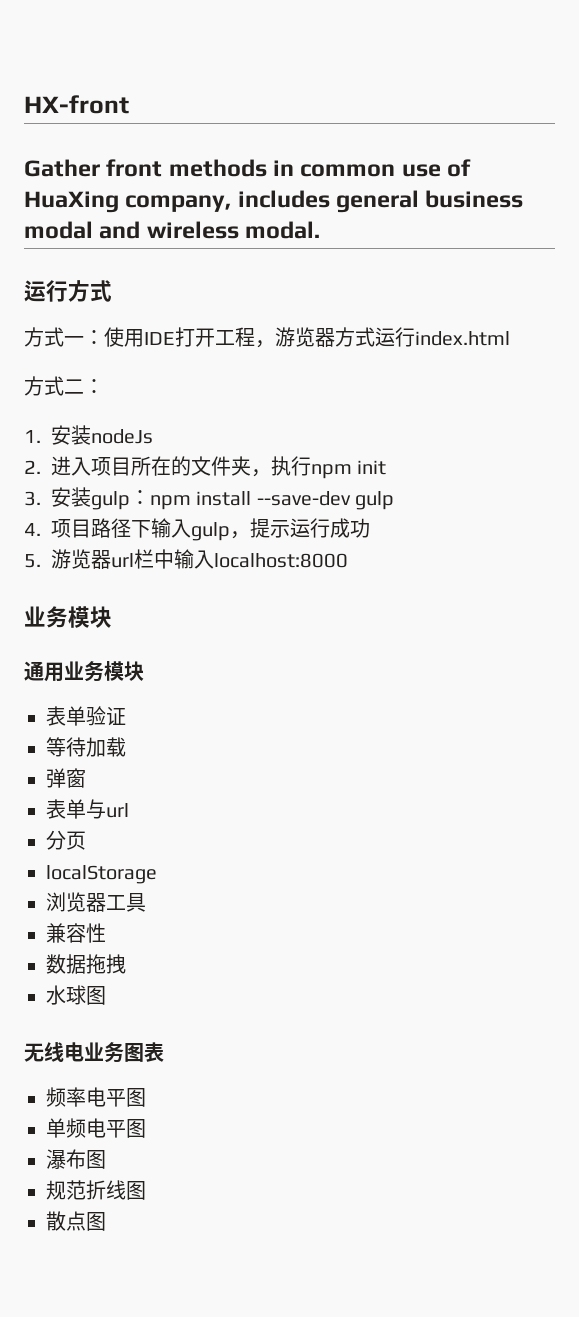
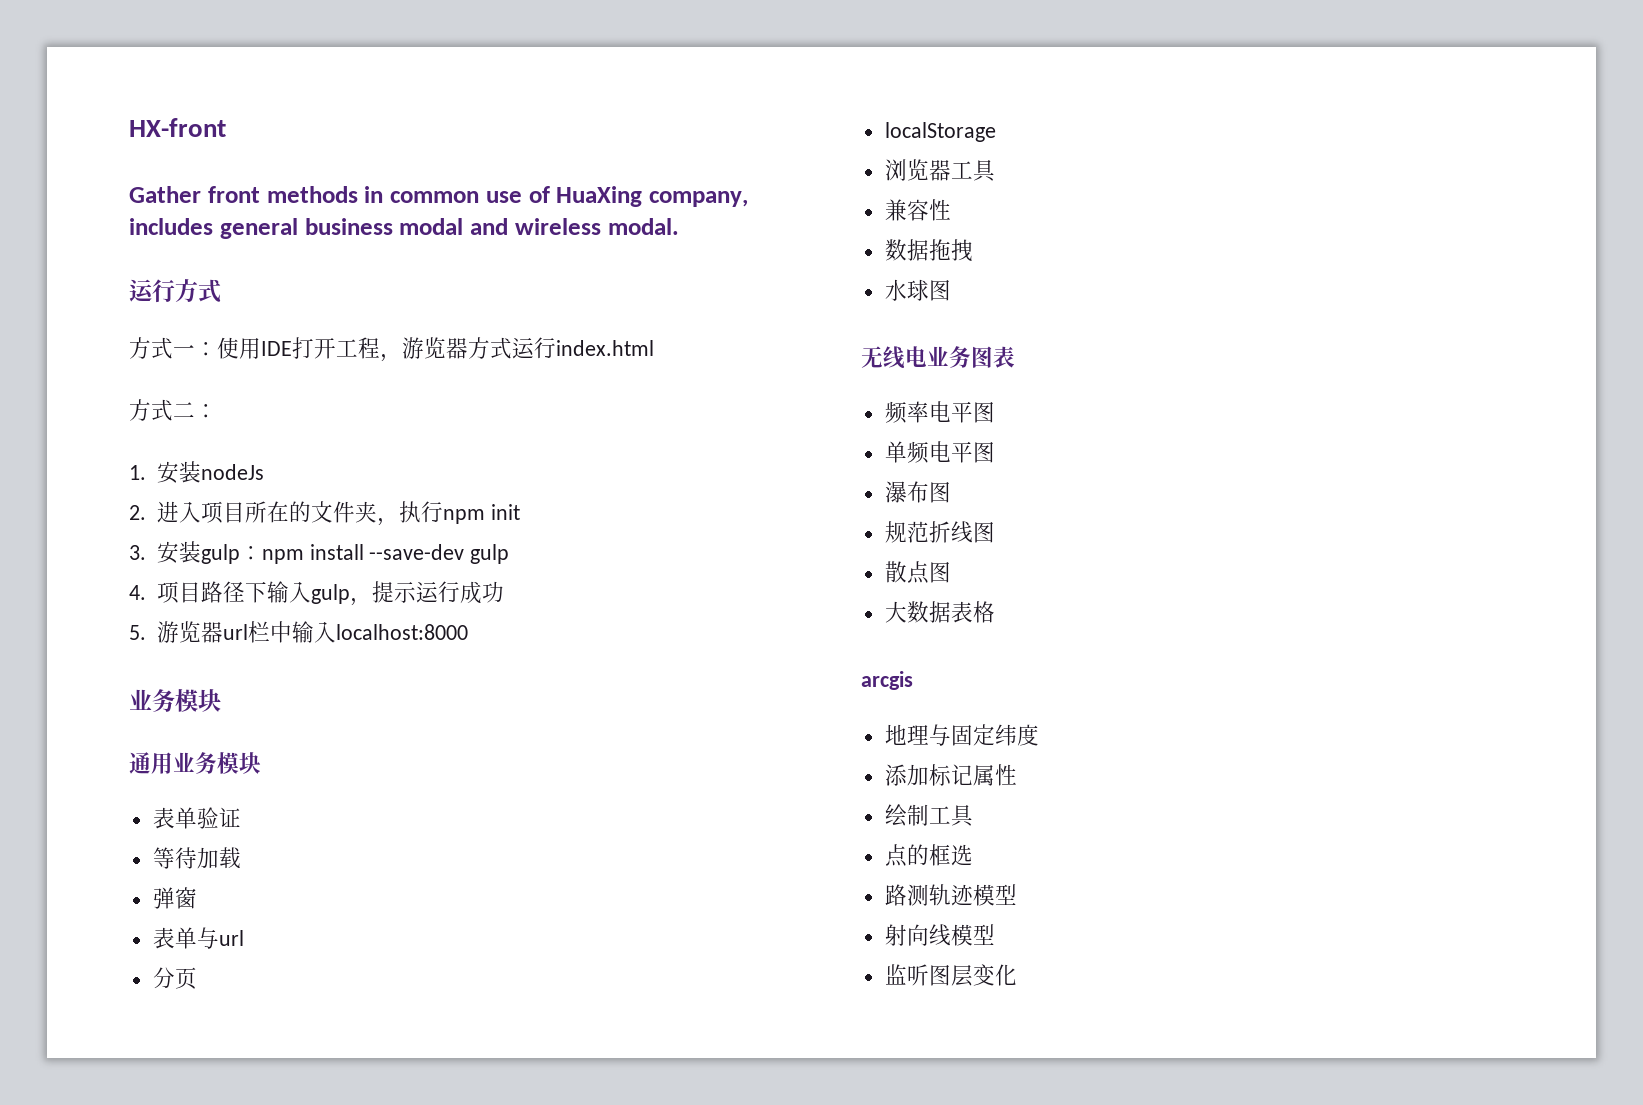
(106, 1221) none -> [884,601,995,623] [861,671,913,690] [884,724,1039,746] [884,764,1017,786] [884,804,974,827] [884,844,973,867] [884,884,1017,906] [884,924,995,946] [884,964,1017,987] // 大数据表格 // arcgis // 地理与固定纬度 // 添加标记属性 // 绘制工具 // 点的框选 // 路测轨迹模型 // 射向线模型 // 监听图层变化

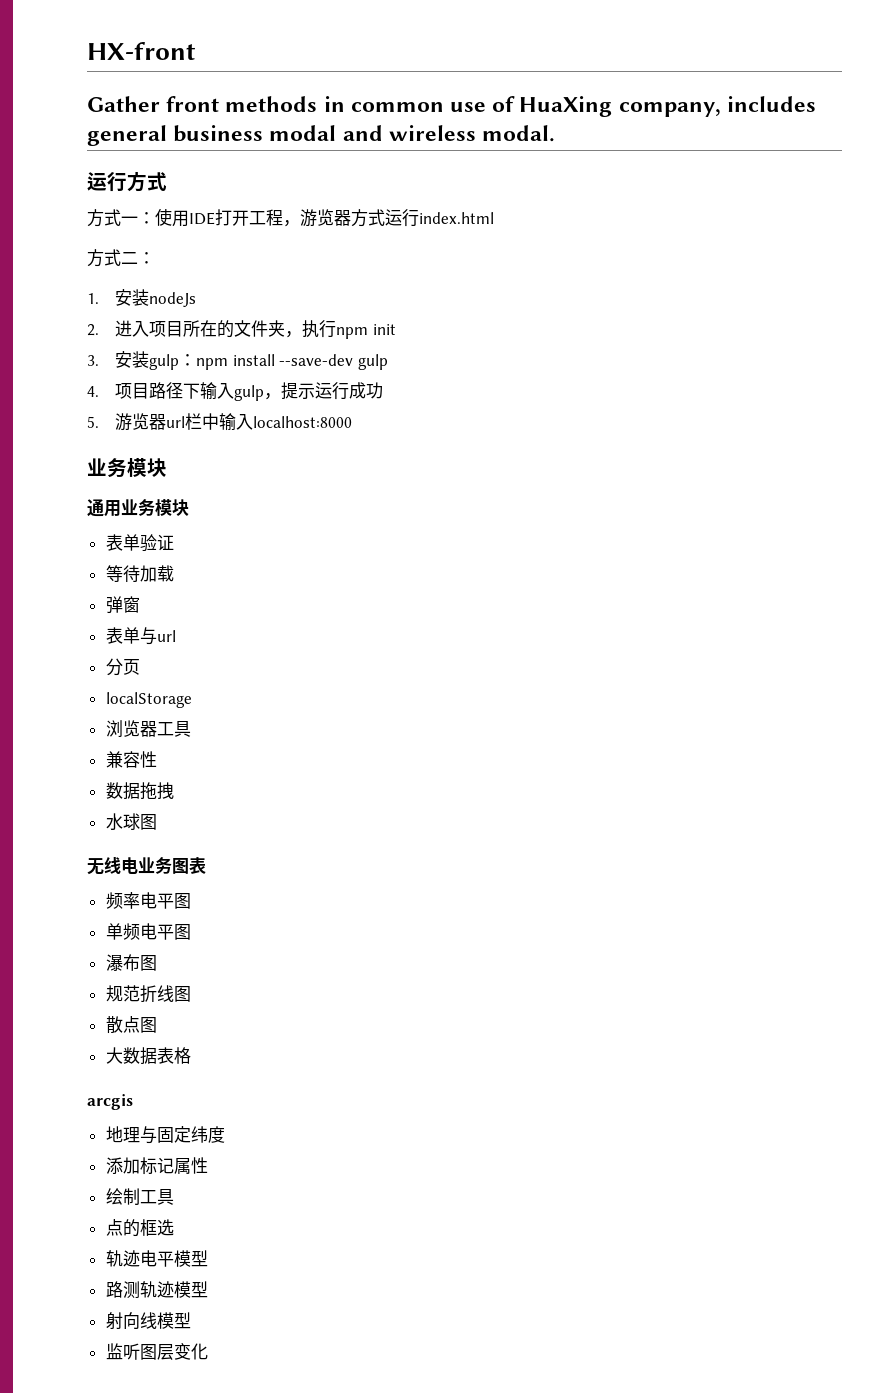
(973, 855) none -> [105,1250,208,1267] // 轨迹电平模型

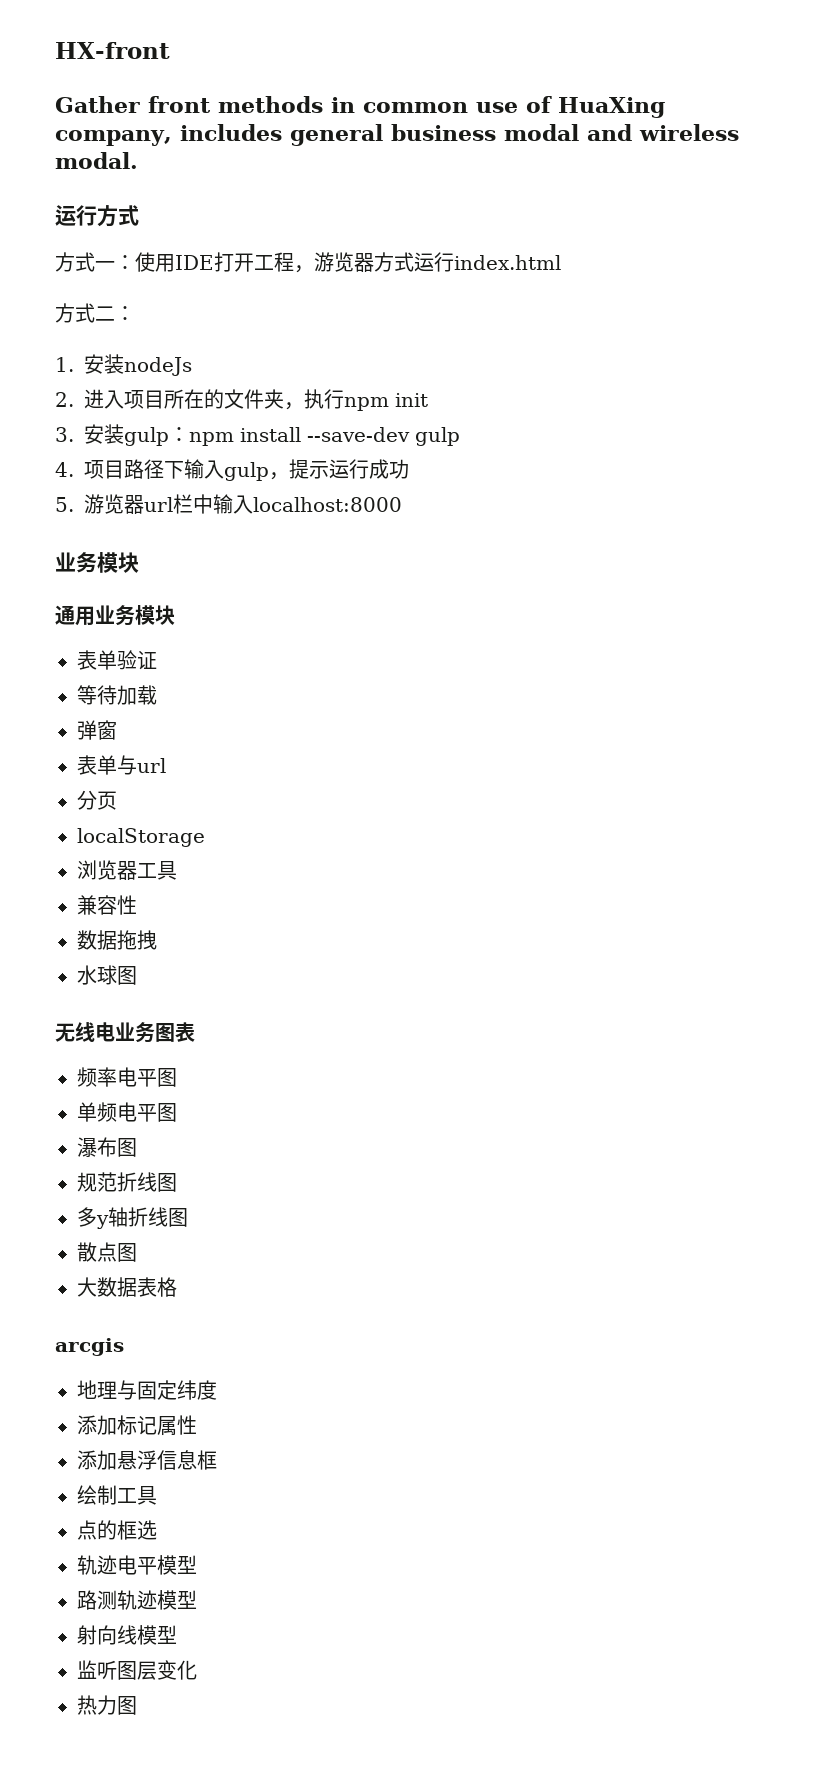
(191, 994) none -> [77,1207,188,1229] // 多y轴折线图
(208, 1165) none -> [77,1450,217,1470] // 添加悬浮信息框
(208, 1351) none -> [77,1695,137,1715] // 热力图

